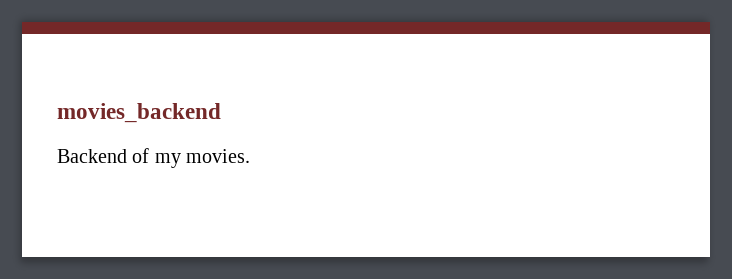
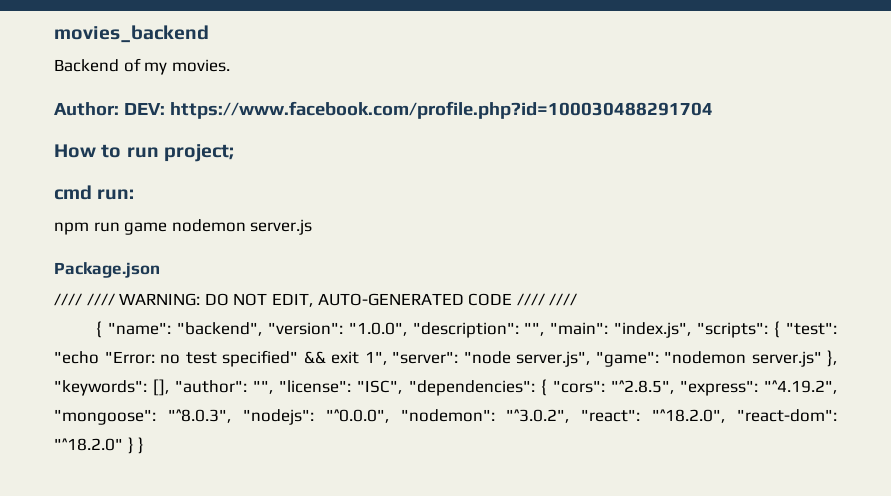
(251, 156) none -> [54,101,713,119] [54,144,234,162] [54,185,135,200] [54,219,313,235] [54,262,160,278] [54,293,578,307] [96,321,837,338] [54,350,837,367] [54,379,837,396] [54,409,837,425] [54,437,145,454] // Author: DEV: https://www.facebook.com/profile.php?id=100030488291704 // How to run project; // cmd run: // npm run game nodemon server.js // Package.json // //// //// WARNING: DO NOT EDIT, AUTO-GENERATED CODE //// //// // { "name": "backend", "version": "1.0.0", "description": "", "main": "index.js", "scripts": { "test": "echo "Error: no test specified" && exit 1", "server": "node server.js", "game": "nodemon server.js" }, "keywords": [], "author": "", "license": "ISC", "dependencies": { "cors": "^2.8.5", "express": "^4.19.2", "mongoose": "^8.0.3", "nodejs": "^0.0.0", "nodemon": "^3.0.2", "react": "^18.2.0", "react-dom": "^18.2.0" } }

